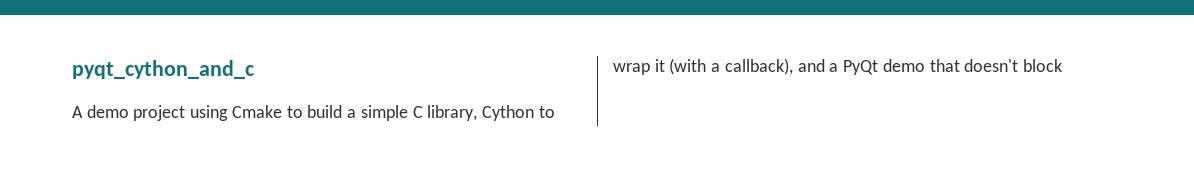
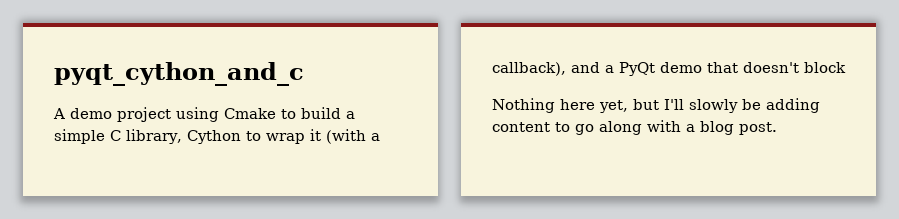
(1062, 65) none -> [492,98,820,113] [492,120,777,135] // Nothing here yet, but I'll slowly be adding content to go along with a blog post.

